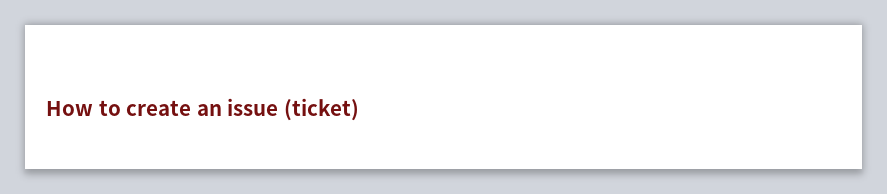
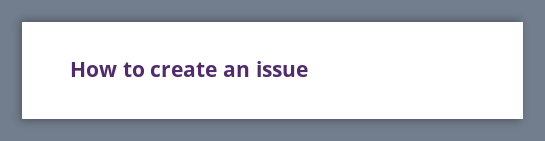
[283,98,359,121] (ticket) -> (308, 69) none

